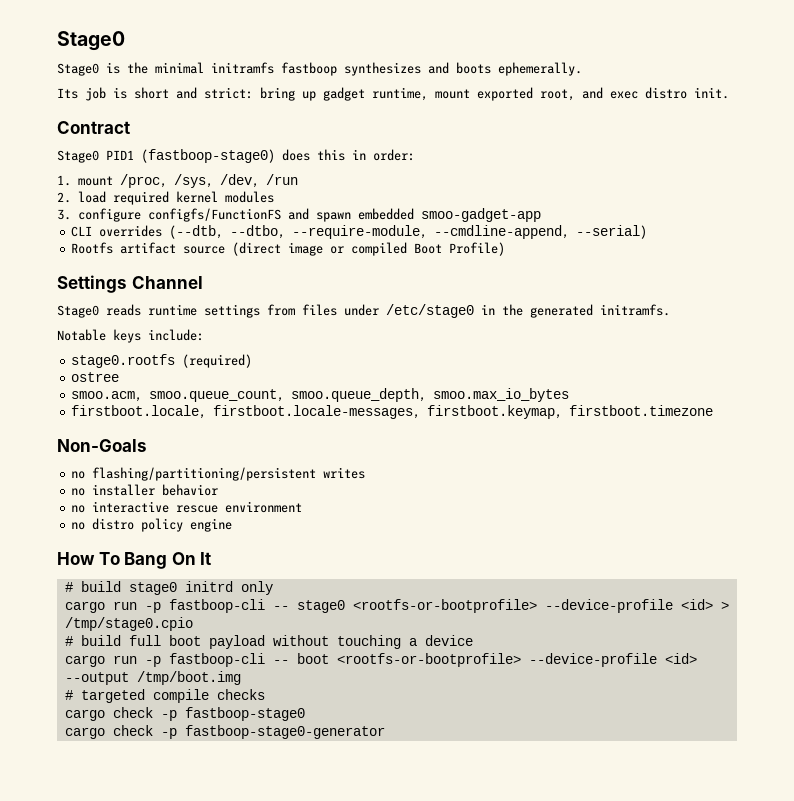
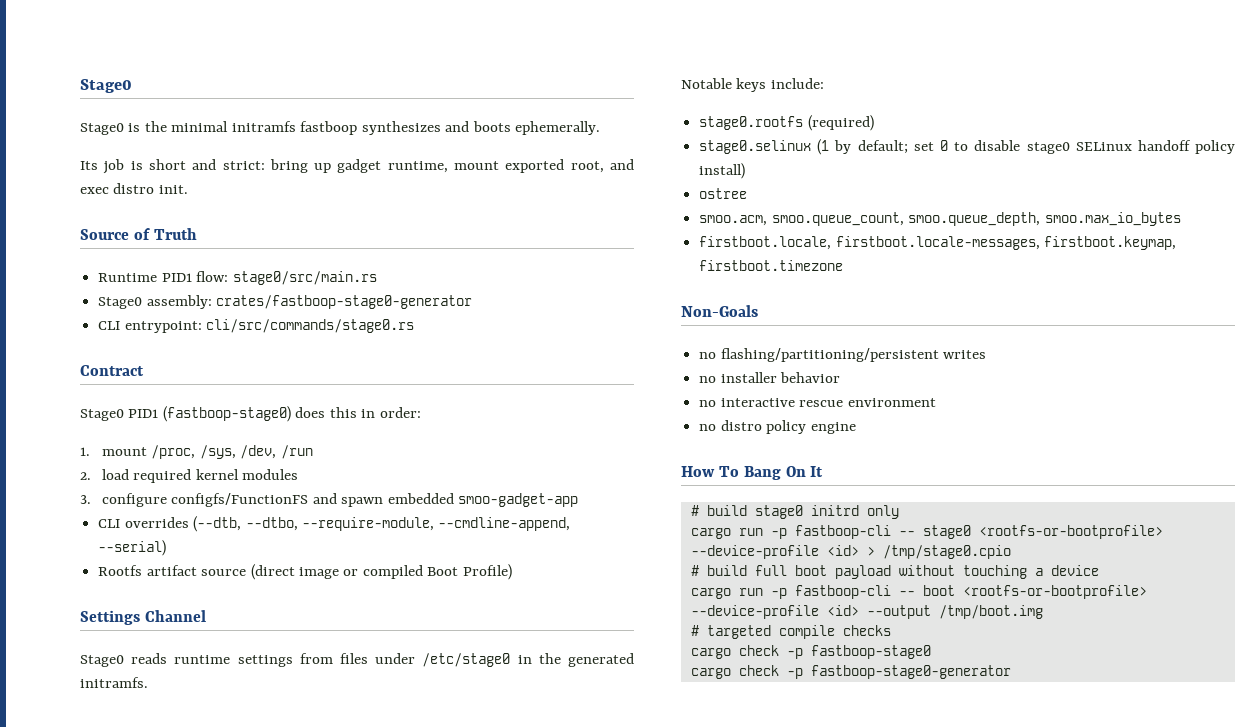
(729, 93) none -> [80,228,197,240] [98,271,377,285] [98,295,473,309] [98,319,415,333] // Source of Truth // Runtime PID1 flow: stage0/src/main.rs // Stage0 assembly: crates/fastboop-stage0-generator // CLI entrypoint: cli/src/commands/stage0.rs
(253, 361) none -> [699,139,1235,155] [699,163,746,179] // stage0.selinux (1 by default; set 0 to disable stage0 SELinux handoff policy install)

